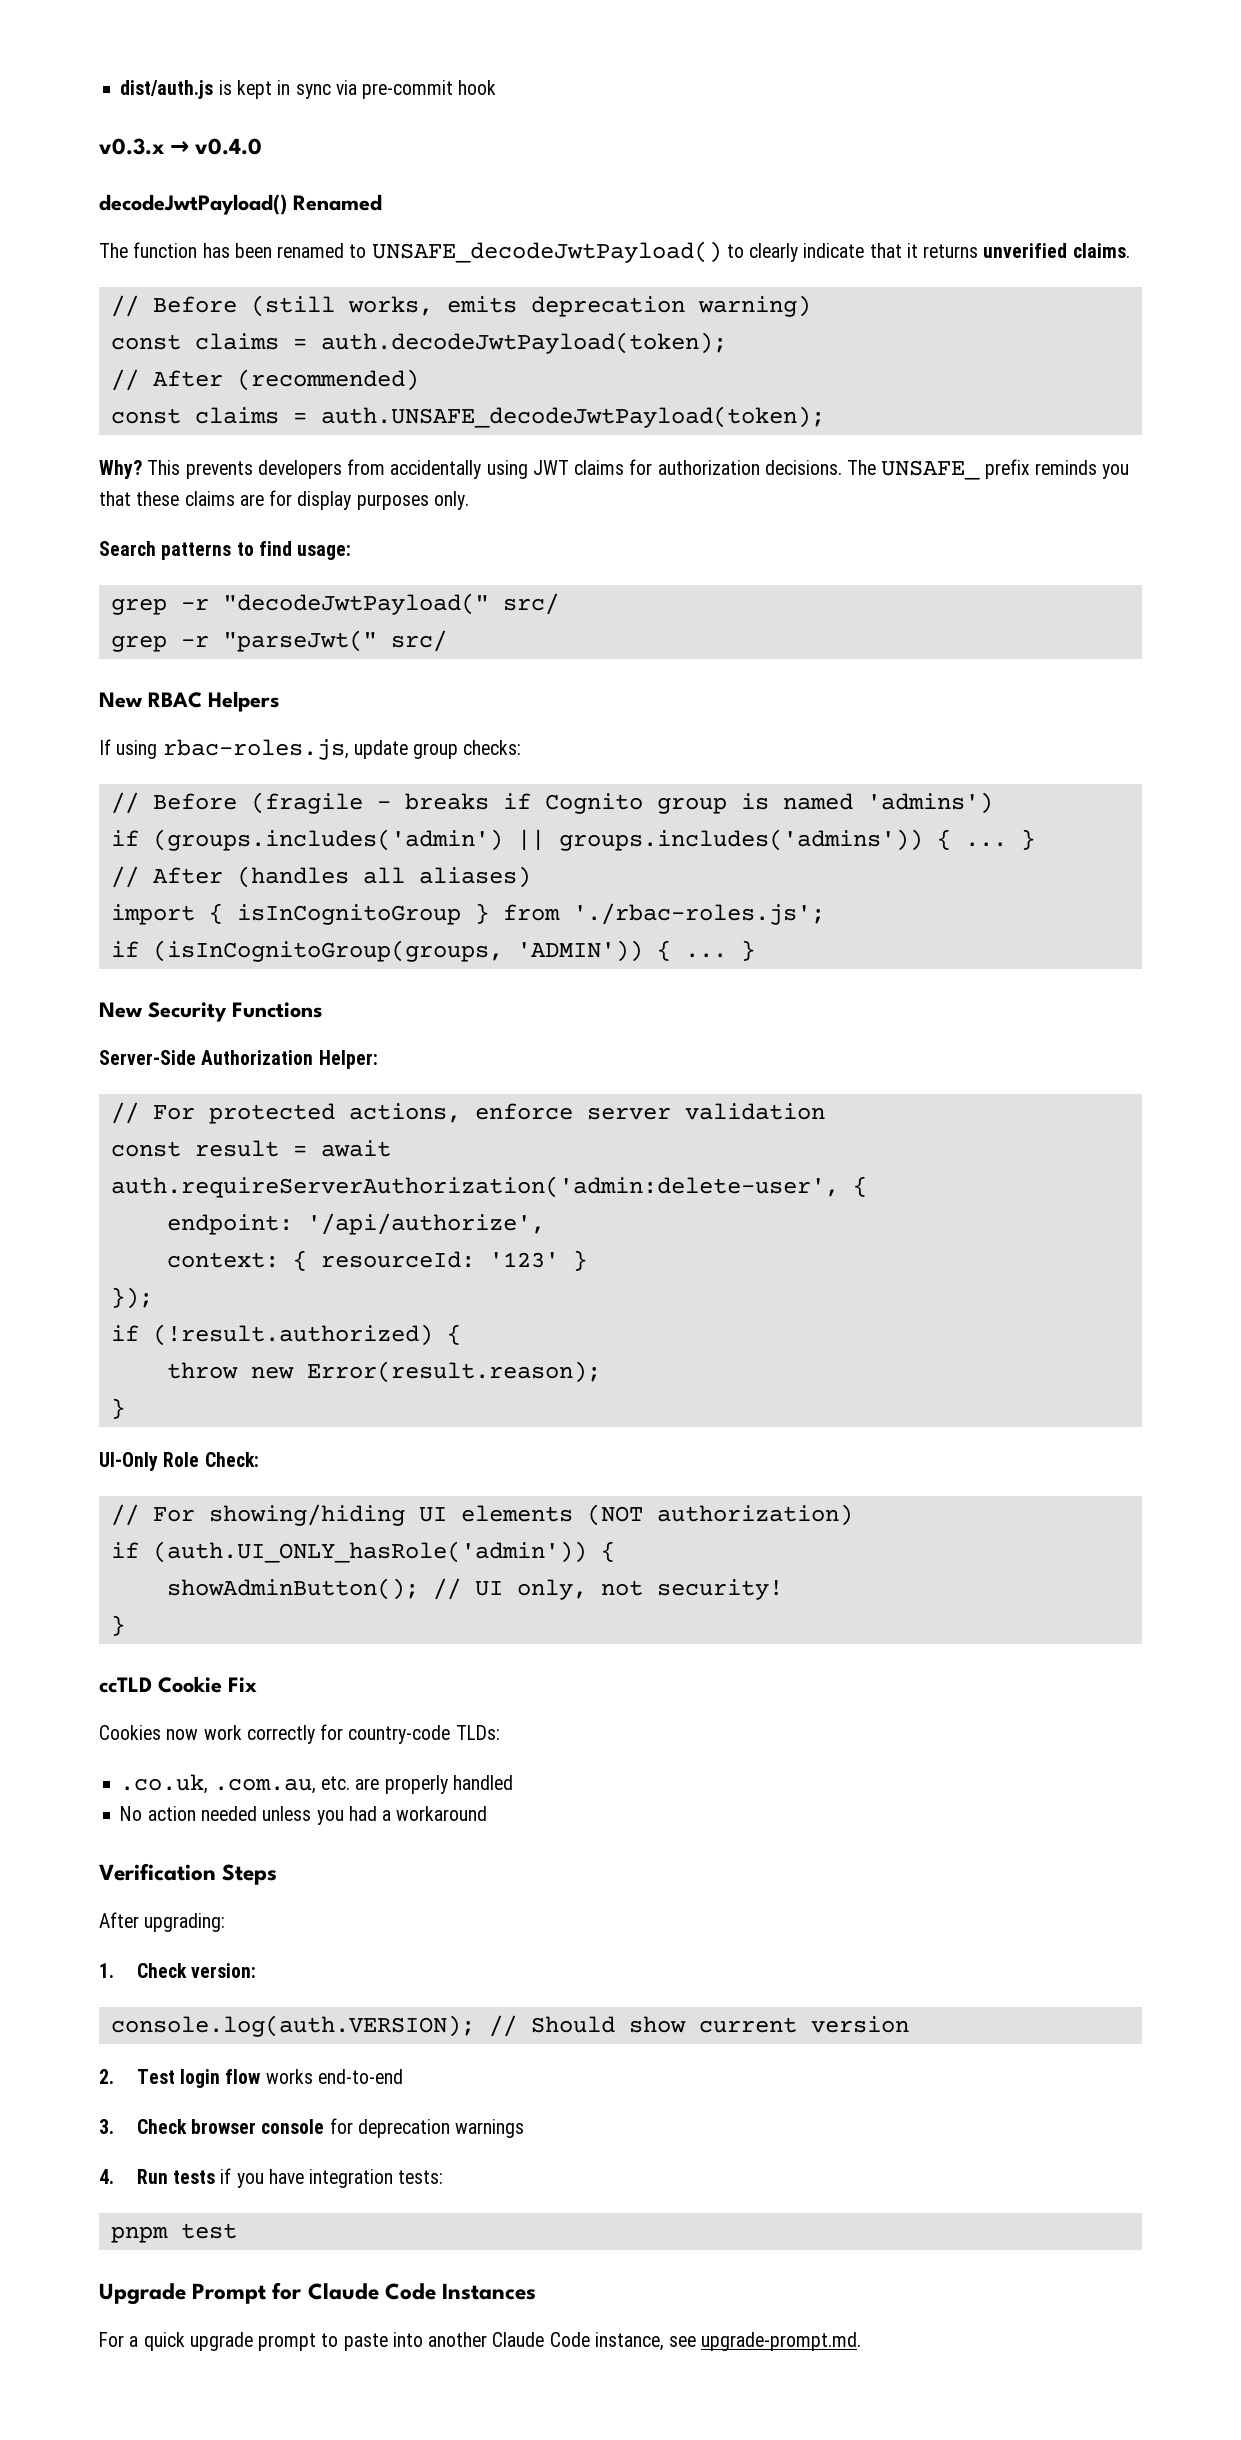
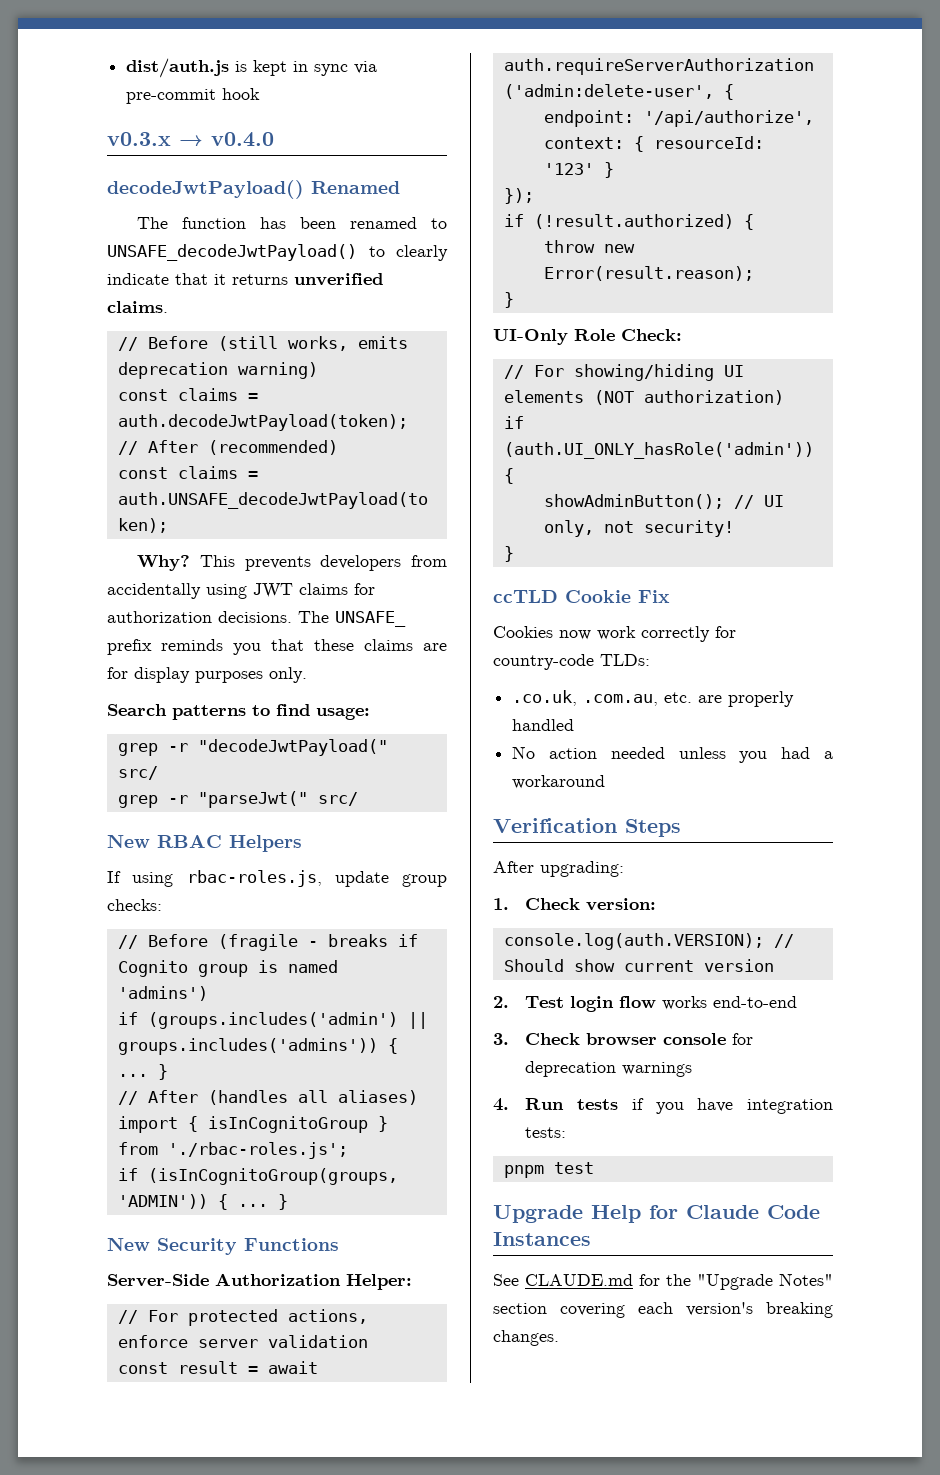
[192,2283,267,2304] Prompt -> [591,1205,641,1223] Help
[99,2332,862,2351] For a quick upgrade prompt to paste into another Claude Code instance, see upgrade-prompt.md. -> [493,1273,833,1290] [493,1302,833,1318] [493,1330,559,1346] See CLAUDE.md for the "Upgrade Notes" section covering each version's breaking changes.

